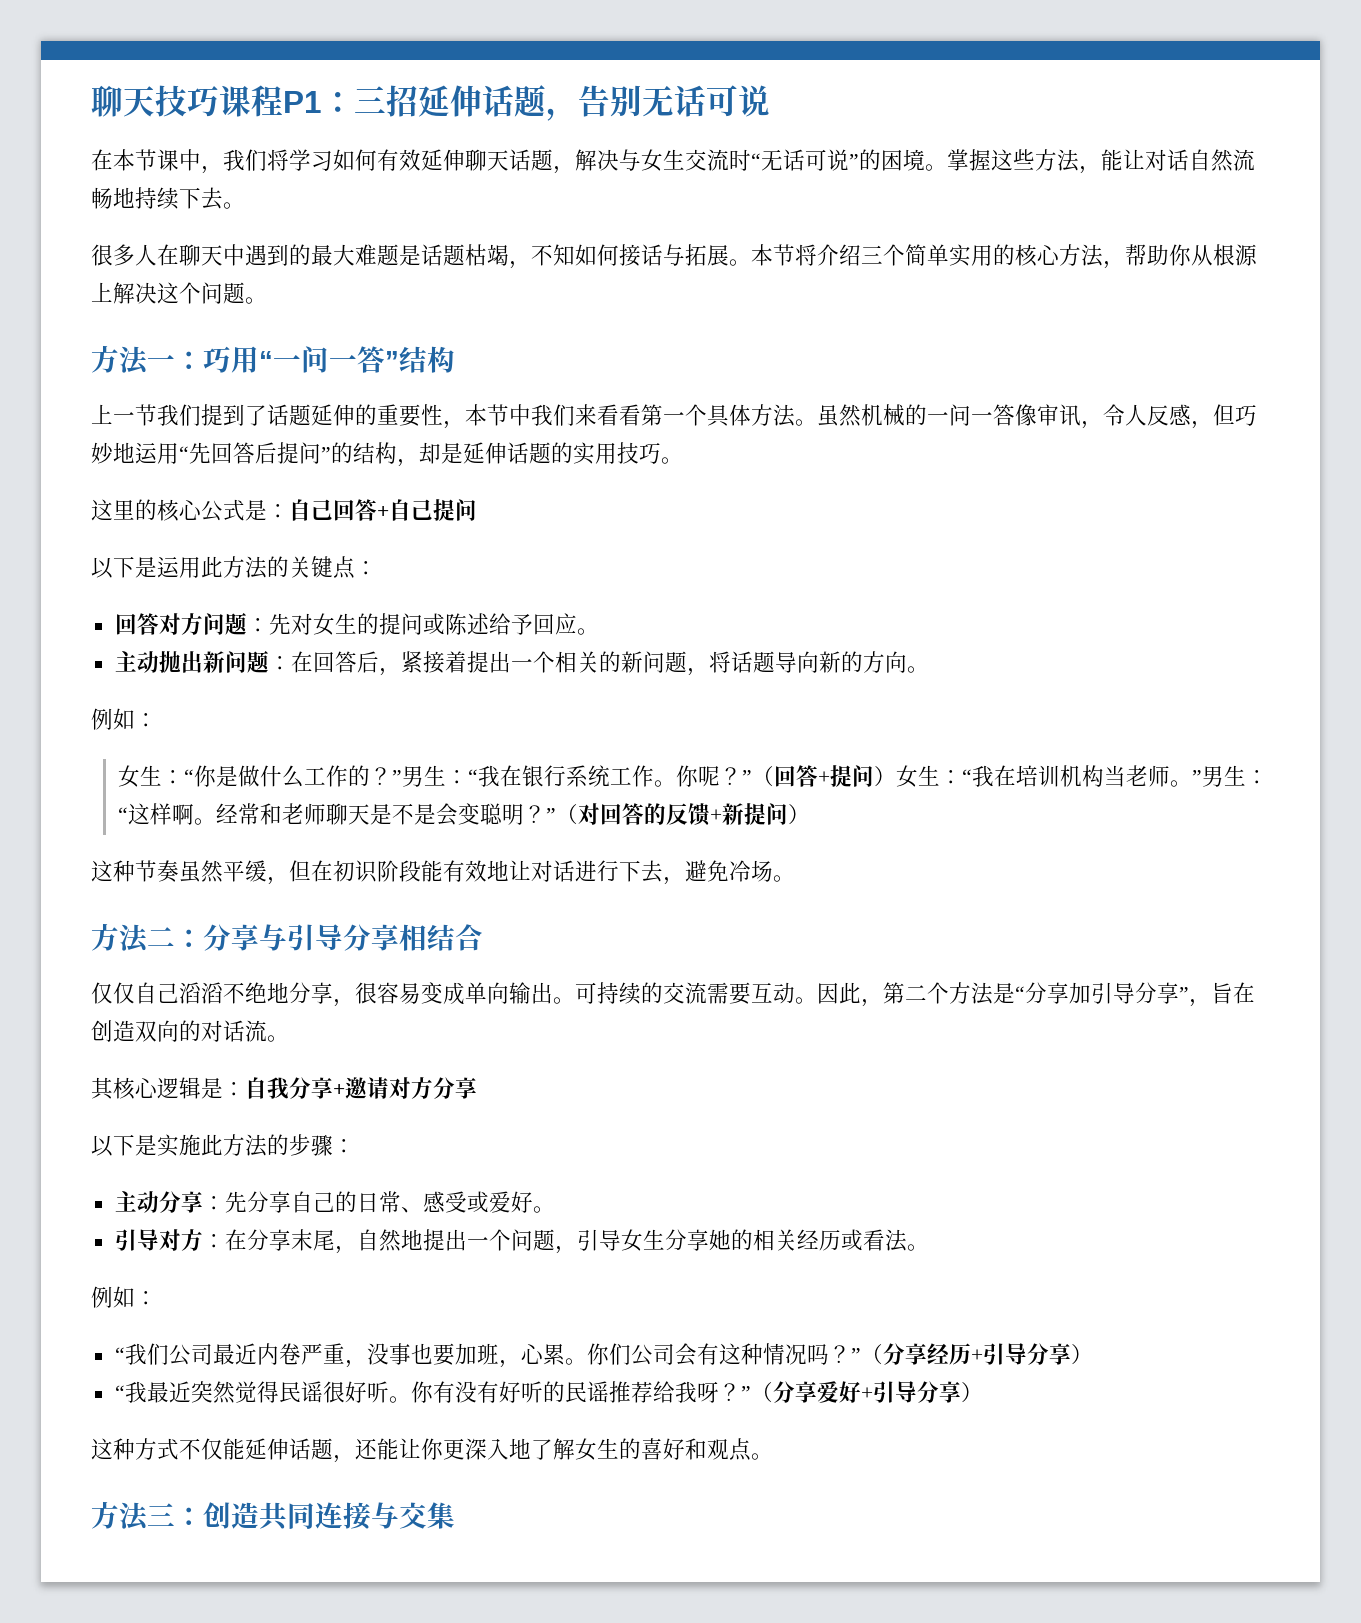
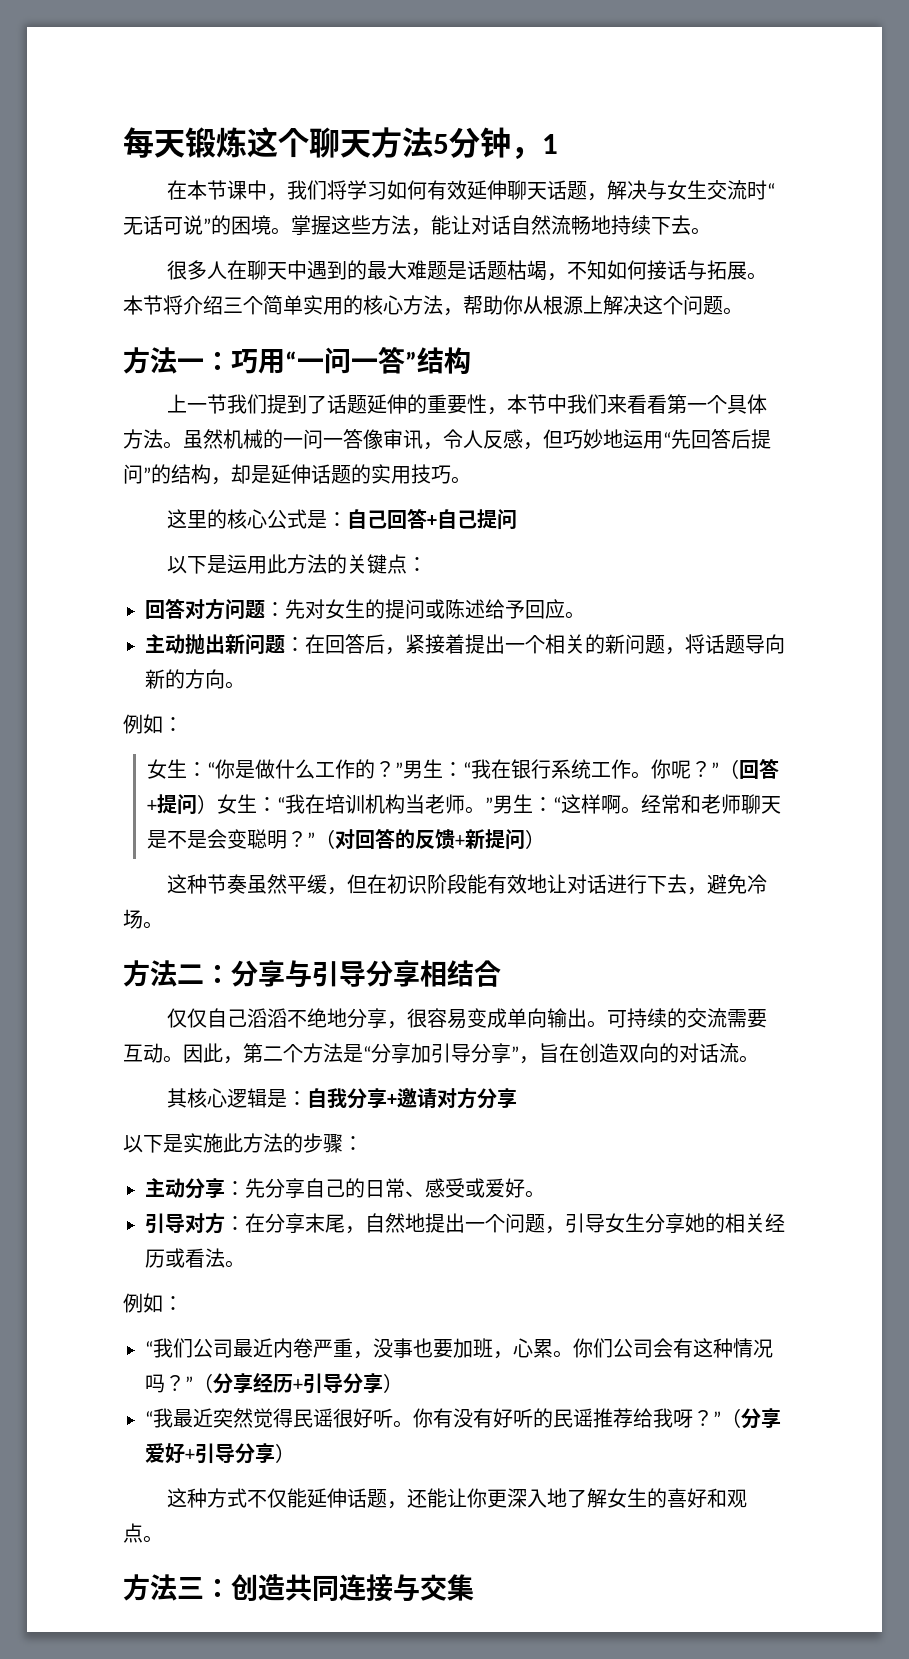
[91,85,770,121] 聊天技巧课程P1：三招延伸话题，告别无话可说 -> [123,127,558,160] 每天锻炼这个聊天方法5分钟，1

